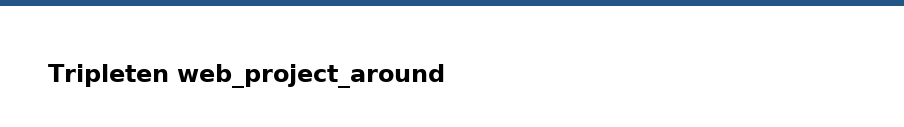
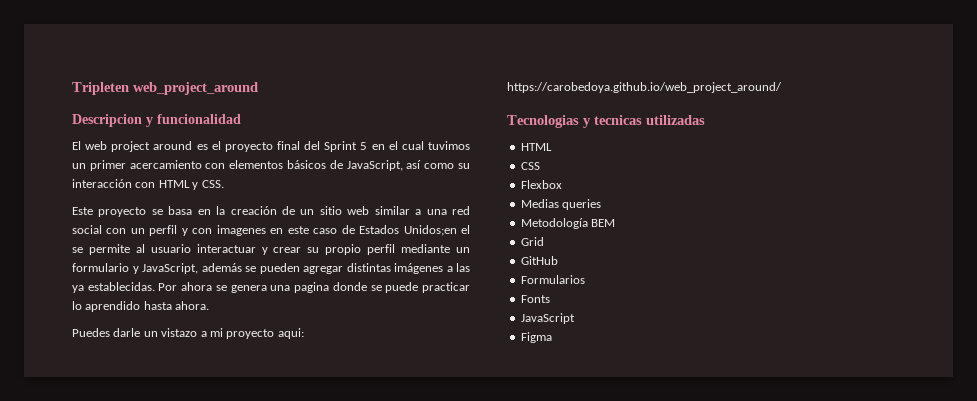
(445, 76) none -> [72,114,241,127] [72,141,471,152] [72,160,471,171] [72,179,224,190] [72,206,470,217] [72,225,470,236] [72,244,471,255] [72,263,470,274] [72,282,471,293] [72,301,210,312] [72,328,304,339] [507,82,782,93] [507,115,705,128] [520,143,552,151] [520,162,540,170] [520,180,562,189] [520,199,602,210] [520,218,616,229] [520,237,544,246] [520,256,558,265] [520,275,585,284] [520,295,550,303] [520,313,575,324] [520,332,552,343] // Descripcion y funcionalidad // El web project around es el proyecto final del Sprint 5 en el cual tuvimos un primer acercamiento con elementos básicos de JavaScript, así como su interacción con HTML y CSS. // Este proyecto se basa en la creación de un sitio web similar a una red social con un perfil y con imagenes en este caso de Estados Unidos;en el se permite al usuario interactuar y crear su propio perfil mediante un formulario y JavaScript, además se pueden agregar distintas imágenes a las ya establecidas. Por ahora se genera una pagina donde se puede practicar lo aprendido hasta ahora. // Puedes darle un vistazo a mi proyecto aqui: https://carobedoya.github.io/web_project_around/ // Tecnologias y tecnicas utilizadas // HTML // CSS // Flexbox // Medias queries // Metodología BEM // Grid // GitHub // Formularios // Fonts // JavaScript // Figma

